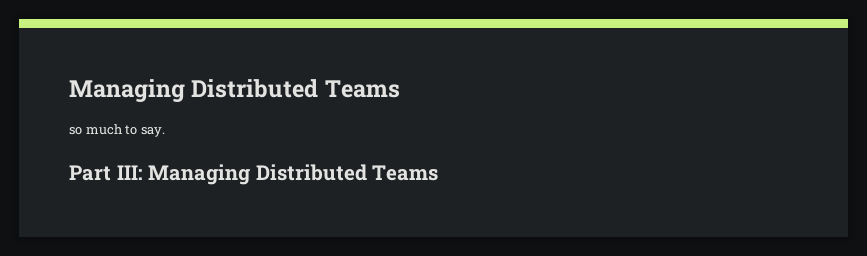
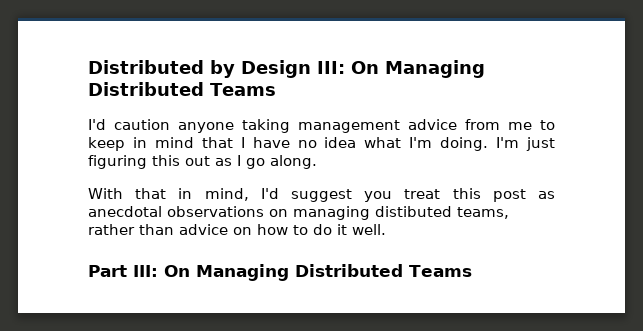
[69,79,400,103] [69,124,165,137] Managing Distributed Teams // so much to say. -> [88,60,485,78] [88,82,276,96] [88,119,555,133] [88,137,555,151] [88,155,317,169] [88,188,555,202] [88,206,509,220] [88,224,386,235] Distributed by Design III: On Managing Distributed Teams // I'd caution anyone taking management advice from me to keep in mind that I have no idea what I'm doing. I'm just figuring this out as I go along. // With that in mind, I'd suggest you treat this post as anecdotal observations on managing distibuted teams, rather than advice on how to do it well.
(143, 172) none -> [164,265,190,277] On

